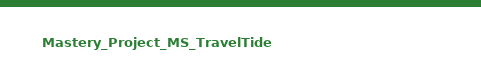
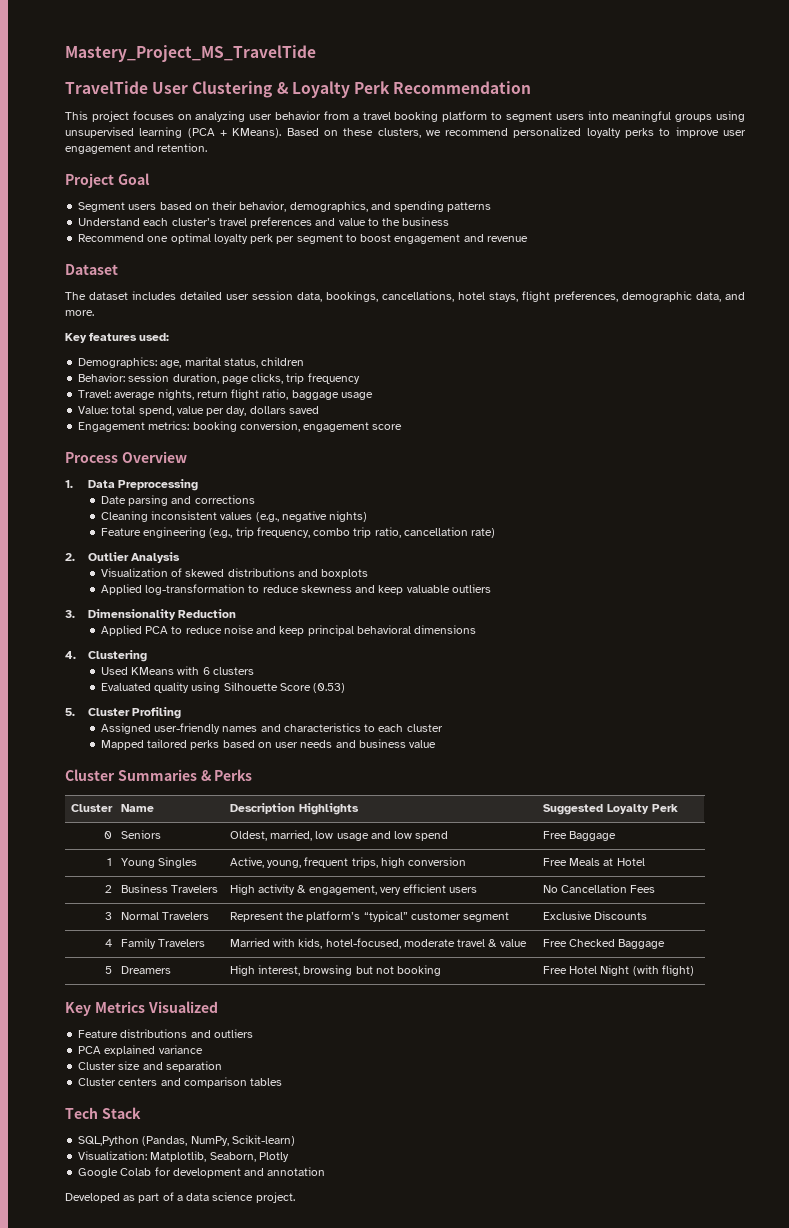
(272, 43) none -> [65,81,532,98] [65,111,745,122] [65,127,746,138] [65,143,208,154] [65,173,150,188] [78,201,492,212] [78,217,450,228] [78,233,528,244] [65,264,118,275] [65,291,745,302] [65,310,94,316] [65,332,170,343] [78,357,305,368] [78,373,360,384] [78,389,373,400] [78,406,319,416] [78,421,403,432] [65,451,187,463] [65,479,198,491] [100,495,255,506] [100,511,368,522] [100,527,496,538] [65,552,180,563] [100,568,369,579] [100,584,491,595] [65,609,236,620] [100,625,477,636] [65,650,147,662] [100,666,254,675] [100,682,346,693] [65,707,181,719] [100,723,443,734] [100,739,437,750] [65,769,253,781] [71,804,114,812] [120,804,154,812] [229,803,359,815] [542,804,678,815] [104,831,113,839] [120,830,161,839] [229,830,449,841] [542,831,617,841] [107,858,113,866] [120,857,198,868] [229,857,467,868] [542,858,645,866] [105,885,113,893] [120,884,219,893] [229,884,478,895] [542,884,656,893] [105,912,113,920] [120,912,210,920] [229,911,510,922] [542,911,648,920] [105,939,113,947] [120,938,206,949] [229,938,527,949] [542,939,666,949] [105,966,113,974] [120,966,171,974] [229,965,442,976] [542,965,694,976] [65,1001,218,1016] [78,1029,253,1038] [78,1045,203,1056] [78,1061,222,1072] [78,1077,283,1088] [65,1107,141,1119] [78,1135,295,1146] [78,1151,289,1162] [78,1167,326,1178] [65,1192,295,1203] // TravelTide User Clustering & Loyalty Perk Recommendation // This project focuses on analyzing user behavior from a travel booking platform to segment users into meaningful groups using unsupervised learning (PCA + KMeans). Based on these clusters, we recommend personalized loyalty perks to improve user engagement and retention. // Project Goal // Segment users based on their behavior, demographics, and spending patterns // Understand each cluster’s travel preferences and value to the business // Recommend one optimal loyalty perk per segment to boost engagement and revenue // Dataset // The dataset includes detailed user session data, bookings, cancellations, hotel stays, flight preferences, demographic data, and more. // Key features used: // Demographics: age, marital status, children // Behavior: session duration, page clicks, trip frequency // Travel: average nights, return flight ratio, baggage usage // Value: total spend, value per day, dollars saved // Engagement metrics: booking conversion, engagement score // Process Overview // 1. Data Preprocessing // Date parsing and corrections // Cleaning inconsistent values (e.g., negative nights) // Feature engineering (e.g., trip frequency, combo trip ratio, cancellation rate) // 2. Outlier Analysis // Visualization of skewed distributions and boxplots // Applied log-transformation to reduce skewness and keep valuable outliers // 3. Dimensionality Reduction // Applied PCA to reduce noise and keep principal behavioral dimensions // 4. Clustering // Used KMeans with 6 clusters // Evaluated quality using Silhouette Score (0.53) // 5. Cluster Profiling // Assigned user-friendly names and characteristics to each cluster // Mapped tailored perks based on user needs and business value // Cluster Summaries & Perks // Cluster | Name | Description Highlights | Suggested Loyalty Perk // 0 | Seniors | Oldest, married, low usage and low spend | Free Baggage // 1 | Young Singles | Active, young, frequent trips, high conversion | Free Meals at Hotel // 2 | Business Travelers | High activity & engagement, very efficient users | No Cancellation Fees // 3 | Normal Travelers | Represent the platform’s “typical” customer segment | Exclusive Discounts // 4 | Family Travelers | Married with kids, hotel-focused, moderate travel & value | Free Checked Baggage // 5 | Dreamers | High interest, browsing but not booking | Free Hotel Night (with flight) // Key Metrics Visualized // Feature distributions and outliers // PCA explained variance // Cluster size and separation // Cluster centers and comparison tables // Tech Stack // SQL,Python (Pandas, NumPy, Scikit-learn) // Visualization: Matplotlib, Seaborn, Plotly // Google Colab for development and annotation // Developed as part of a data science project.

